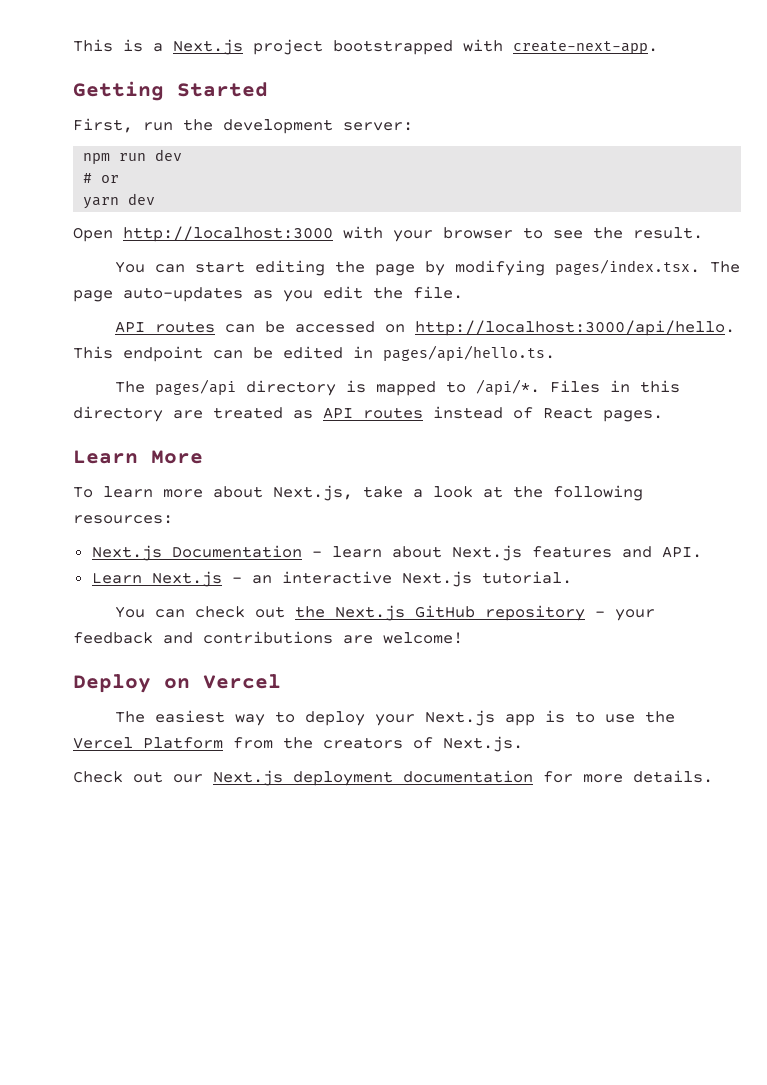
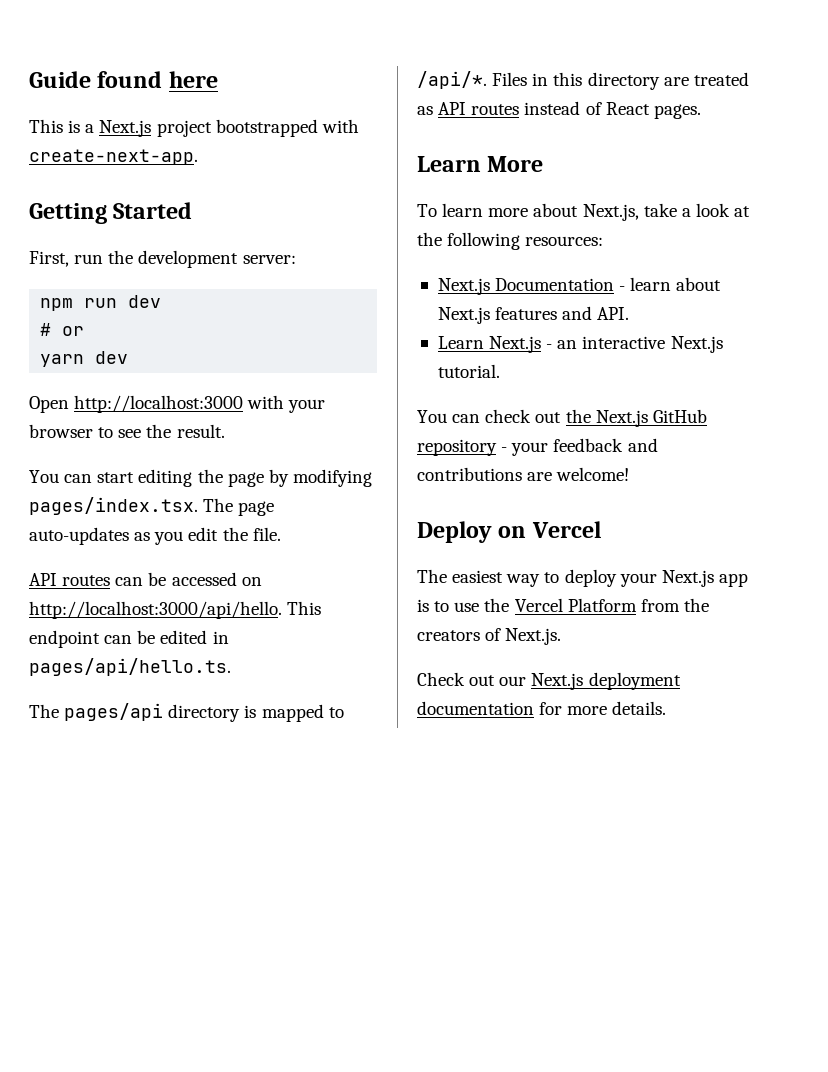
(73, 45) none -> [29,71,218,88] Guide found here //

